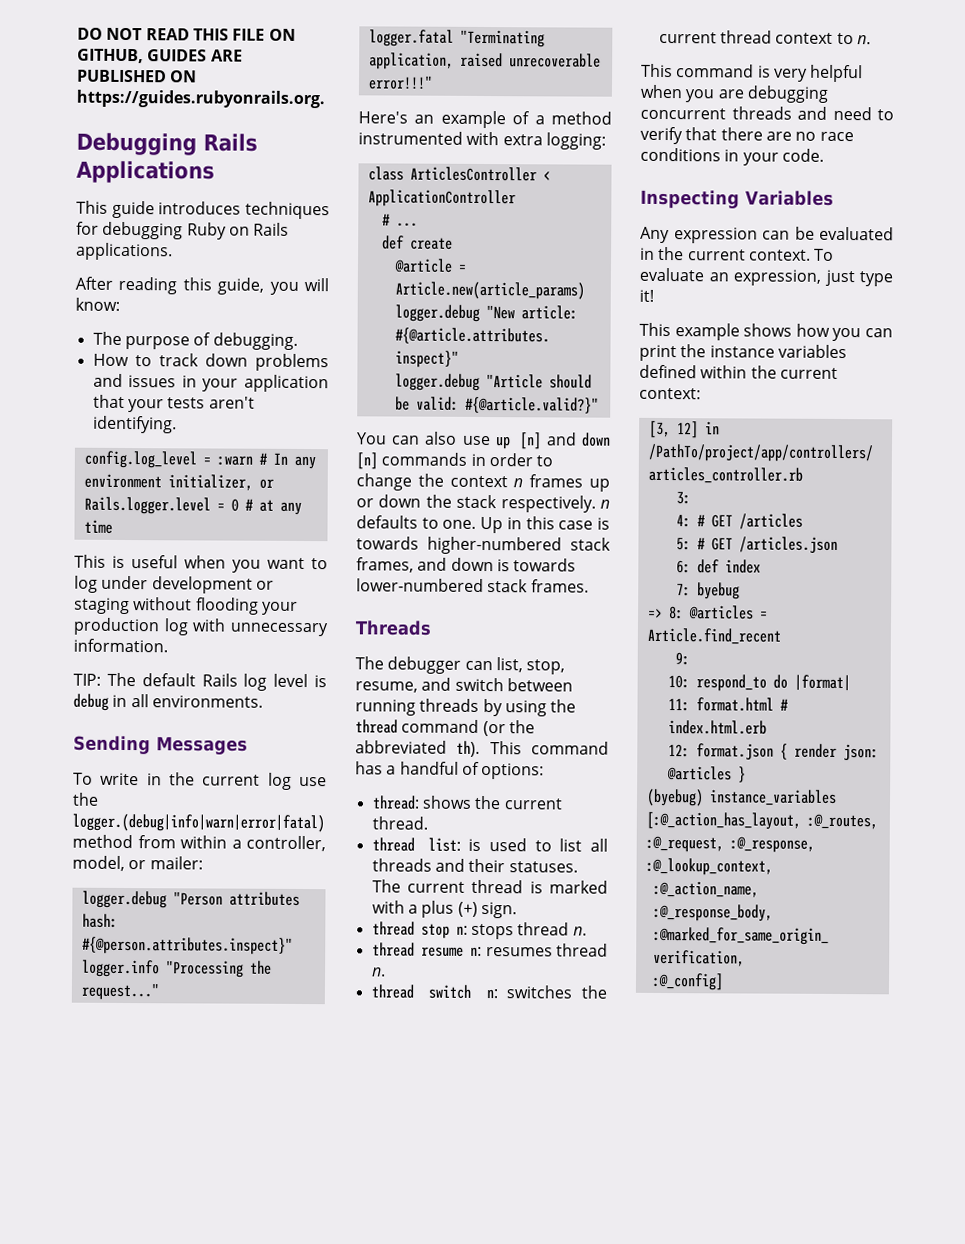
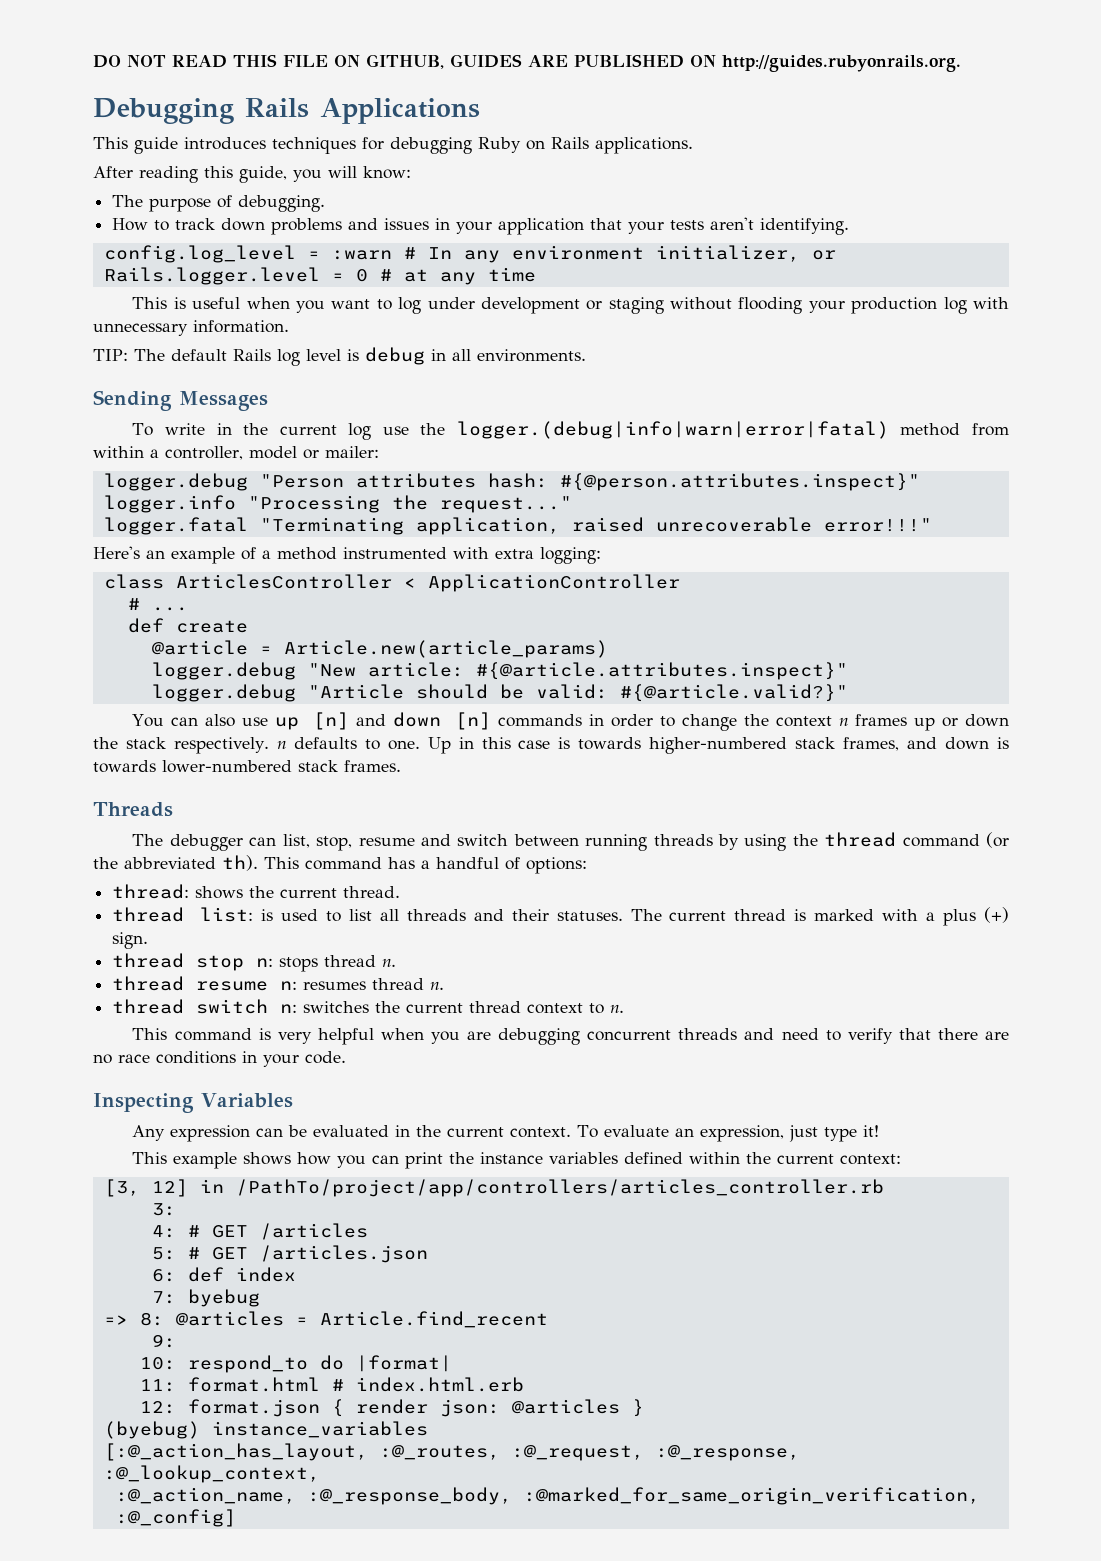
[76,89,325,109] https://guides.rubyonrails.org. -> [722,55,961,72] http://guides.rubyonrails.org.
[72,855,125,872] model, -> [249,446,297,459] model
[355,681,418,693] resume, -> [358,837,415,846] resume

